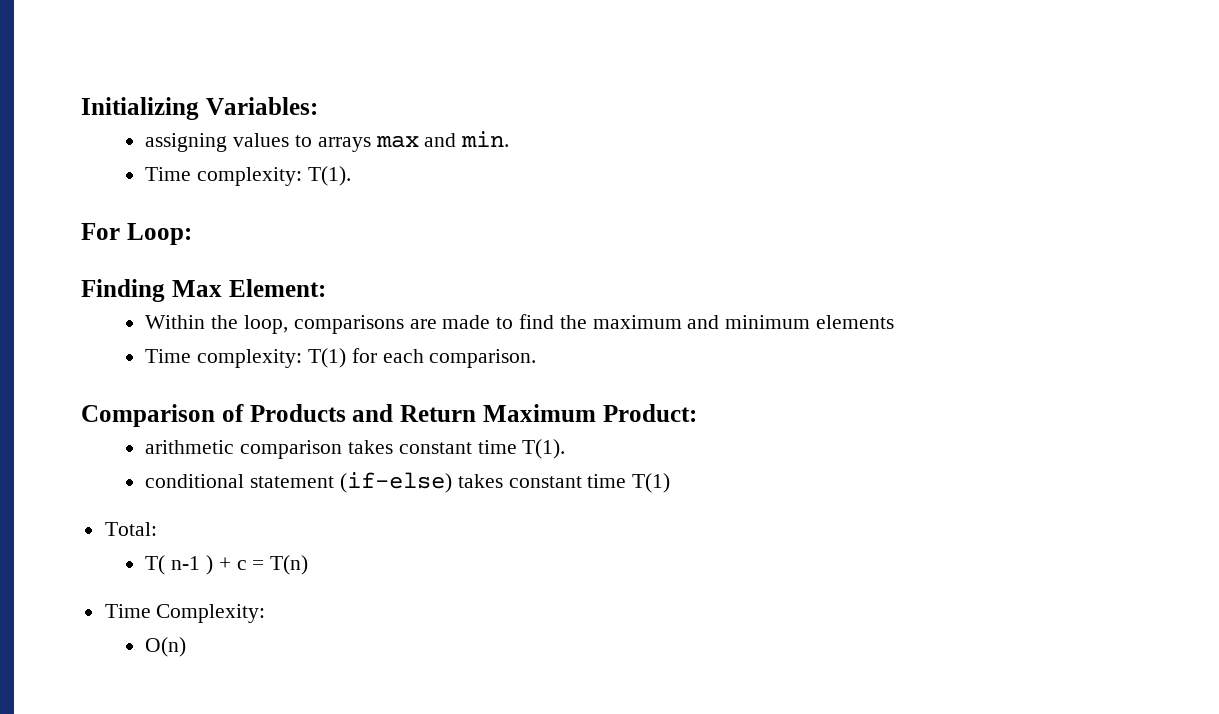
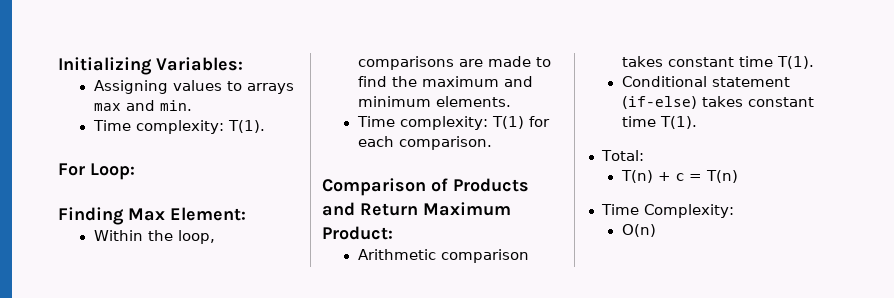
[145,133,228,152] assigning -> [93,80,168,94] Assigning
[816,315,895,329] elements -> [435,96,511,107] elements.
[145,440,235,454] arithmetic -> [357,249,436,260] Arithmetic
[145,474,245,488] conditional -> [621,76,707,87] Conditional
[632,473,671,493] T(1) -> [659,116,697,129] T(1).
[145,555,214,575] T( n-1 ) -> [620,170,653,183] T(n)

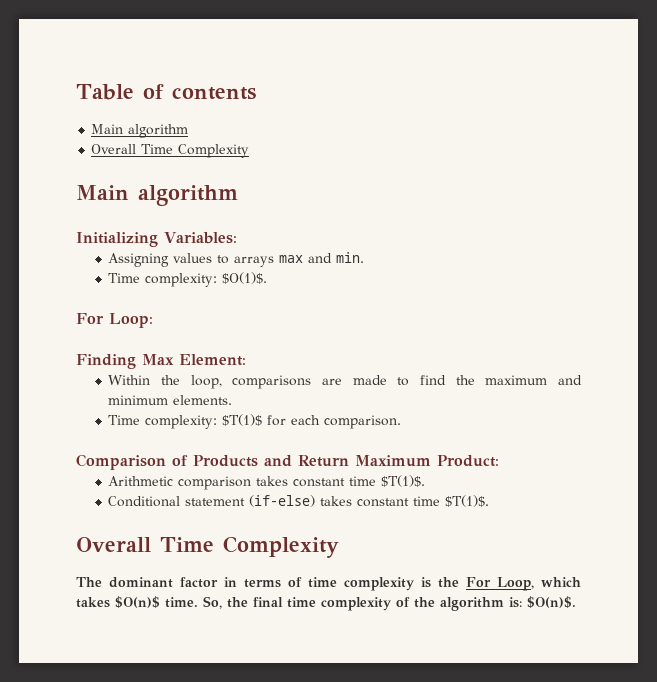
(58, 66) none -> [76,84,256,100] [91,124,189,138] [91,144,250,158] [76,185,238,206] Table of contents // Main algorithm // Overall Time Complexity // Main algorithm //
[227,120,265,133] T(1). -> [222,272,268,284] $O(1)$.
[491,116,524,129] T(1) -> [222,414,263,426] $T(1)$
[776,56,814,69] T(1). -> [381,475,426,487] $T(1)$.
[659,116,697,129] [600,150,644,161] [620,170,738,183] [600,204,734,218] [621,224,656,237] T(1). // Total: // T(n) + c = T(n) // Time Complexity: // O(n) -> [445,495,490,507] [76,536,339,558] [76,577,581,591] [76,596,576,611] $T(1)$. // Overall Time Complexity // The dominant factor in terms of time complexity is the For Loop, which takes $O(n)$ time. So, the final time complexity of the algorithm is: $O(n)$.

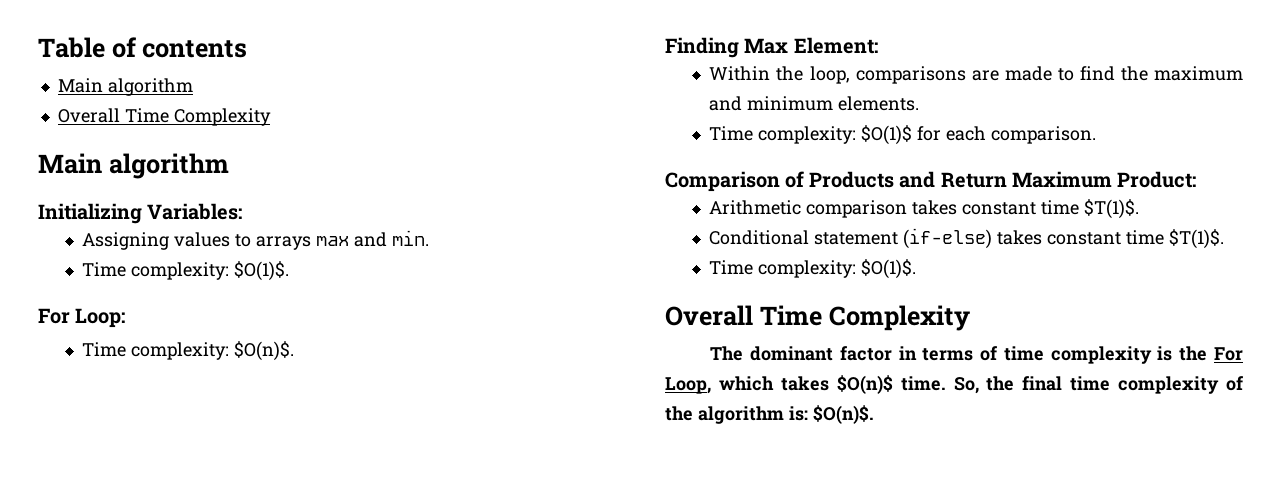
(153, 320) none -> [82,341,295,361] // Time complexity: $O(n)$.
[222,414,263,426] $T(1)$ -> [861,125,913,145] $O(1)$
(490, 501) none -> [709,259,917,279] // Time complexity: $O(1)$.

